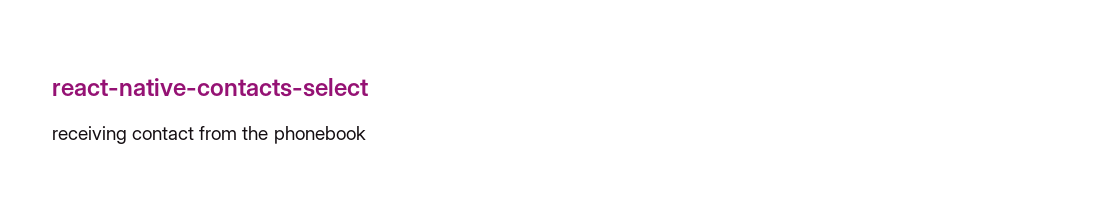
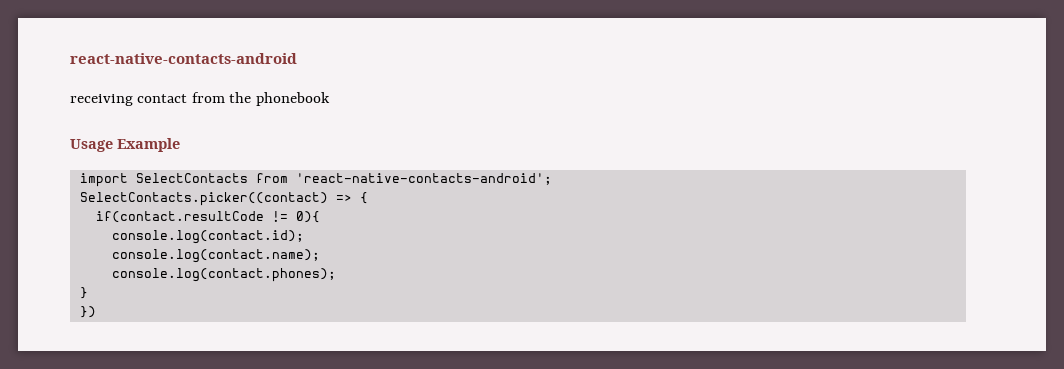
[52,78,368,97] react-native-contacts-select -> [70,53,297,64] react-native-contacts-android
(366, 135) none -> [70,138,180,152] [79,173,552,187] [79,192,368,206] [95,211,320,223] [111,230,304,244] [111,249,320,263] [111,268,336,282] [79,287,88,299] [79,306,96,318] // Usage Example // import SelectContacts from 'react-native-contacts-android'; // SelectContacts.picker((contact) => { // if(contact.resultCode != 0){ // console.log(contact.id); // console.log(contact.name); // console.log(contact.phones); // } // })

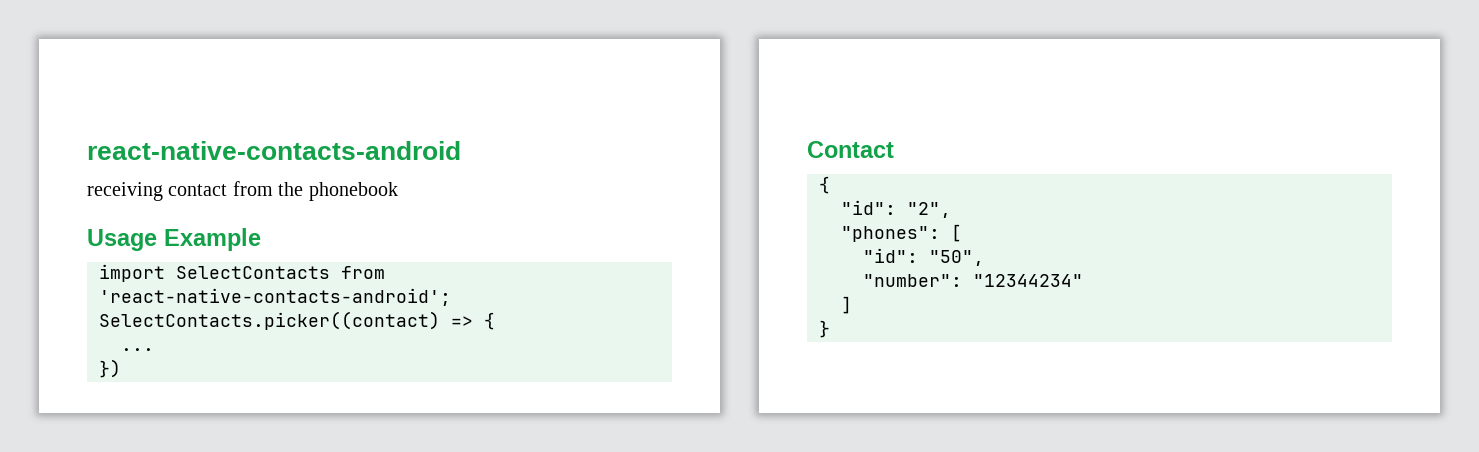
[95,211,320,223] [111,230,304,244] [111,249,320,263] [111,268,336,282] if(contact.resultCode != 0){ // console.log(contact.id); // console.log(contact.name); // console.log(contact.phones); -> [121,348,154,351] [99,359,121,378] [807,141,894,158] [819,176,830,194] [841,200,951,218] [841,224,962,242] [863,248,984,266] [863,274,1083,287] [841,296,852,314] ... // }) // Contact // { // "id": "2", // "phones": [ // "id": "50", // "number": "12344234" // ]
[79,306,96,318] // }) -> (830, 329) none

